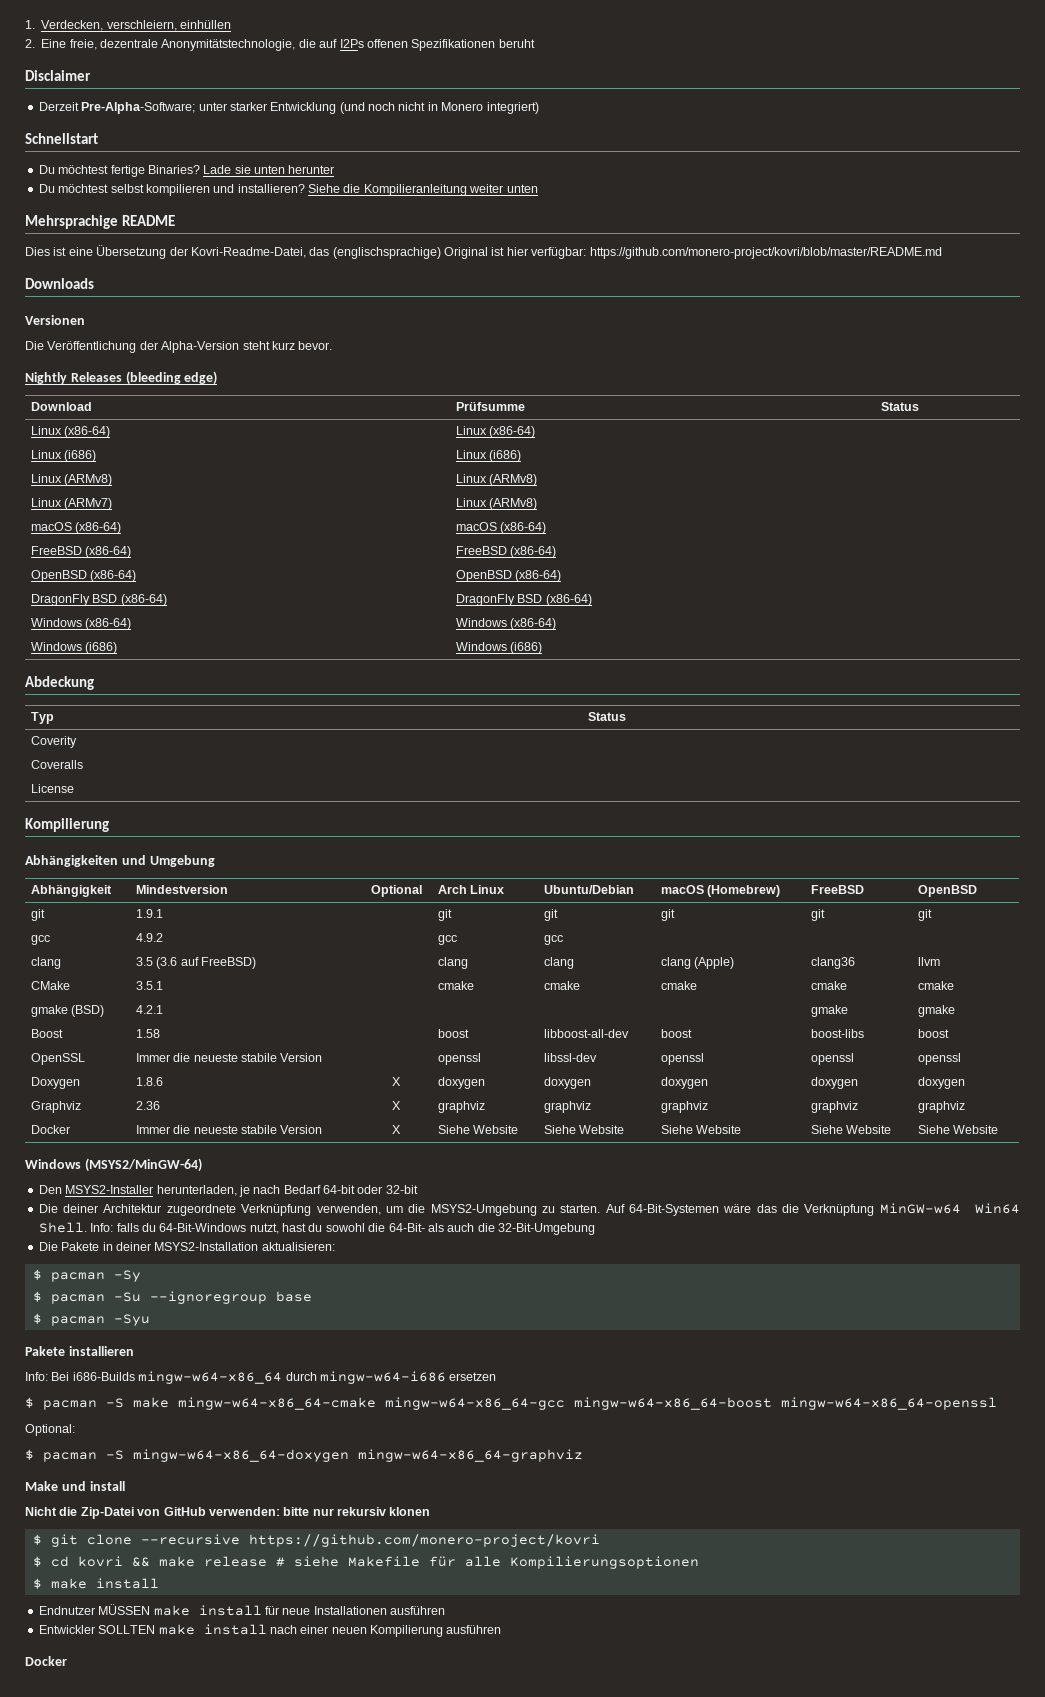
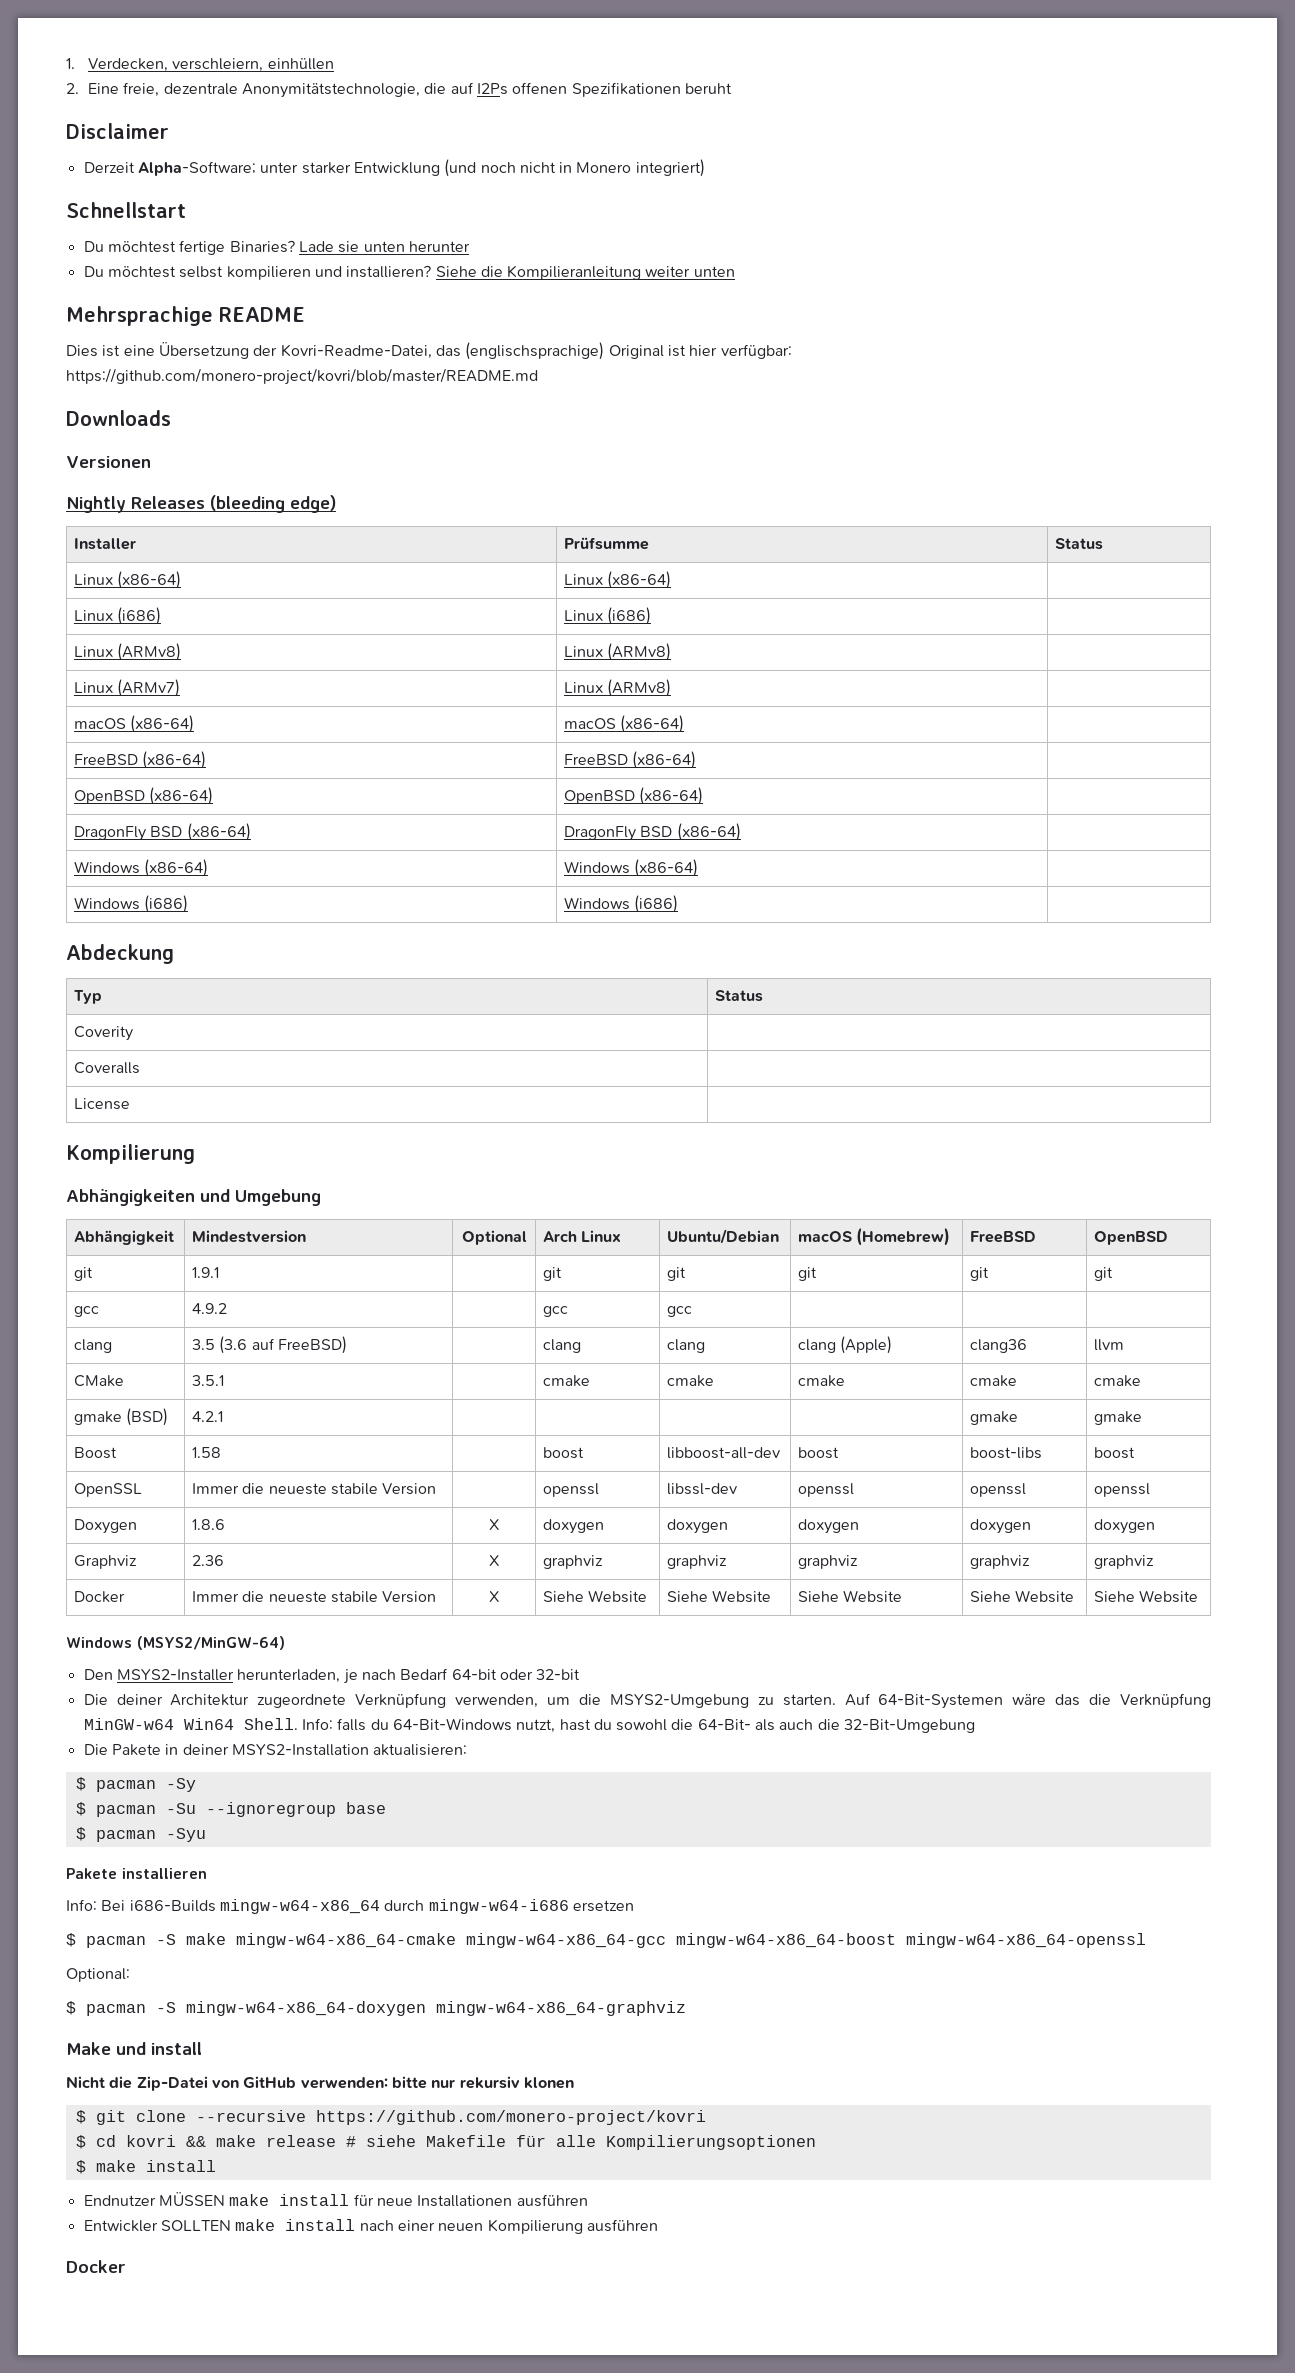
[81,102,196,114] Pre-Alpha-Software; -> [137,161,256,176] Alpha-Software;
[25,341,333,353] // Die Veröffentlichung der Alpha-Version steht kurz bevor. -> (151, 462) none
[30,402,92,411] Download -> [74,538,137,550] Installer

